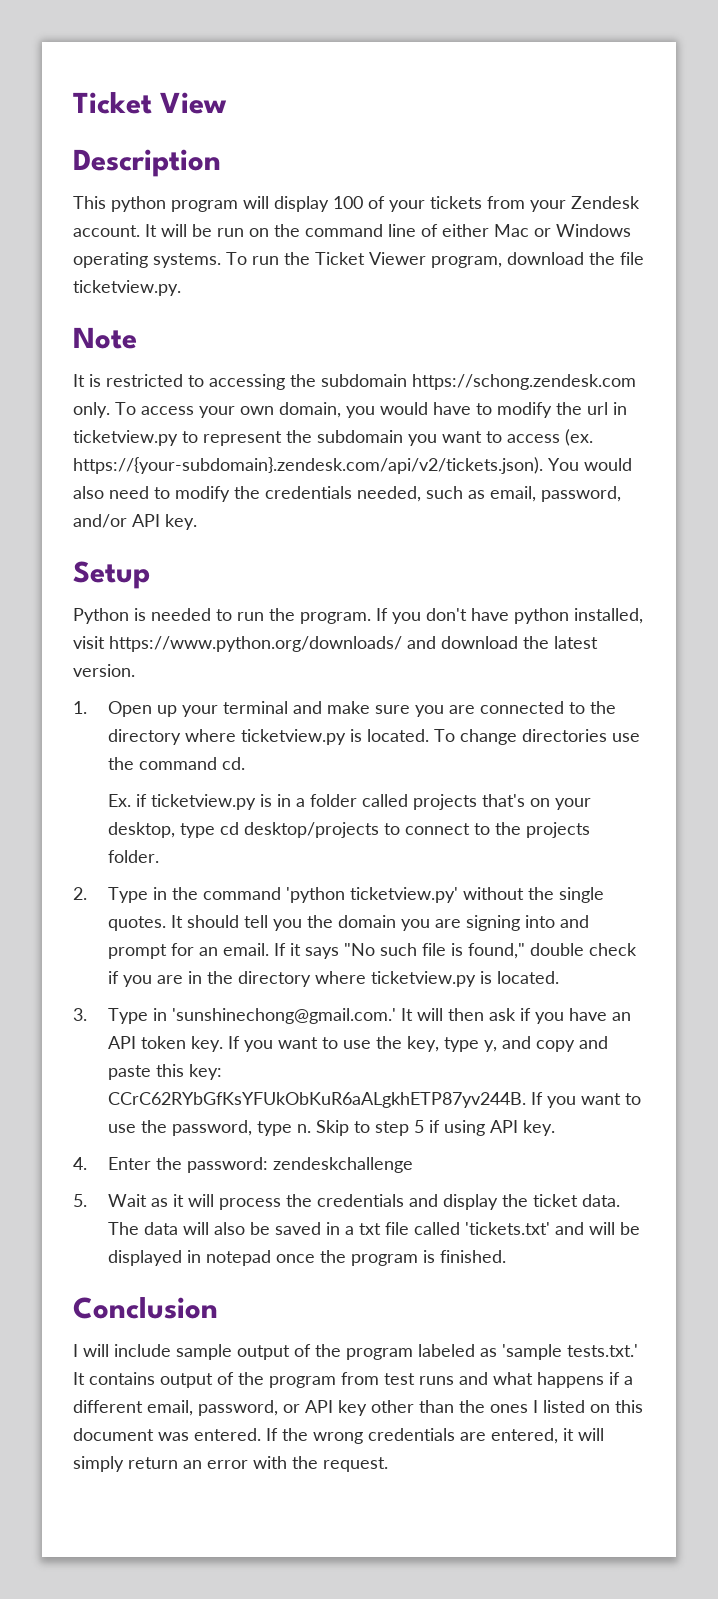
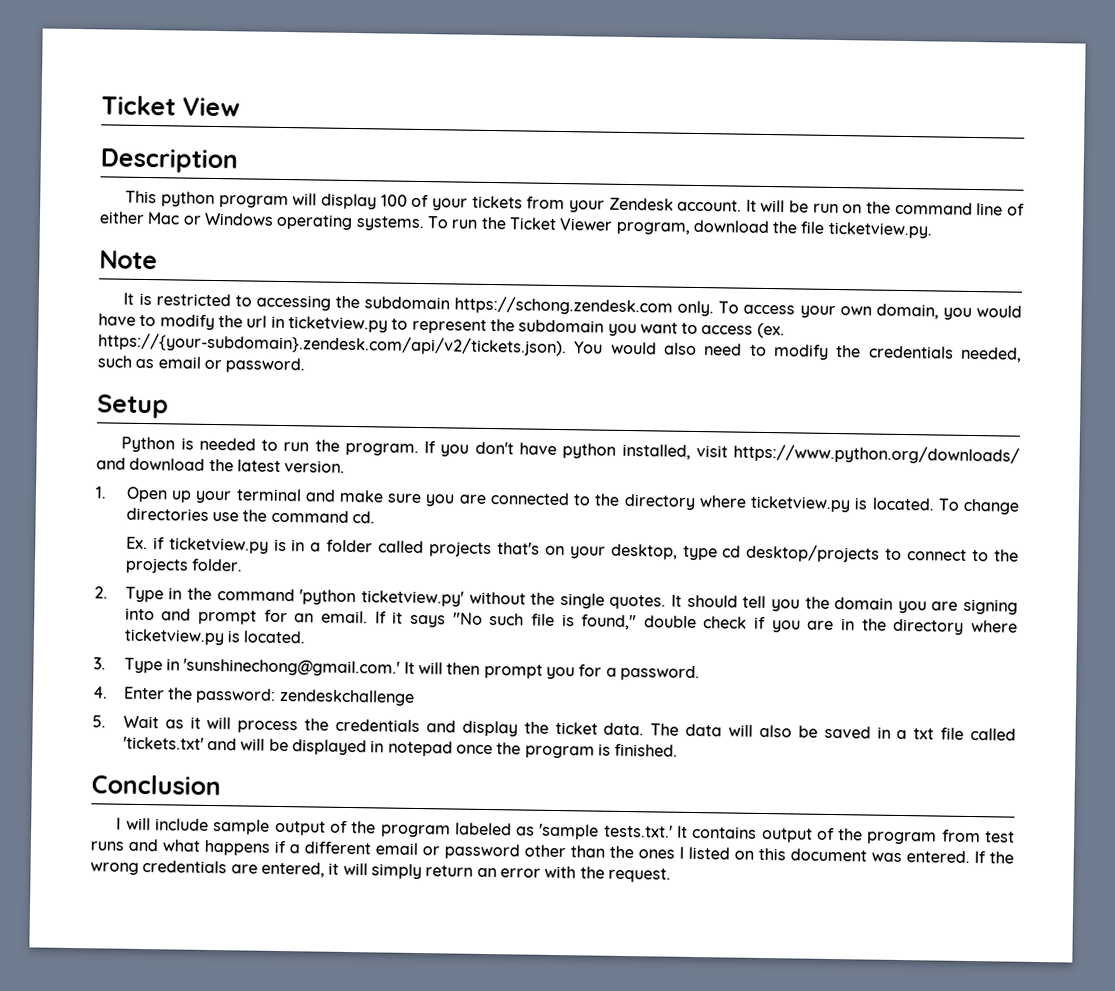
[490,486,621,502] [73,514,197,530] email, password, and/or API key. -> [157,356,306,374] email or password.
[489,1008,632,1024] [108,1036,609,1052] [108,1064,223,1080] [108,1092,642,1108] [108,1120,556,1136] ask if you have an API token key. If you want to use the key, type y, and copy and paste this key: CCrC62RYbGfKsYFUkObKuR6aALgkhETP87yv244B. If you want to use the password, type n. Skip to step 5 if using API key. -> [483,663,701,682] prompt you for a password.
[147,1400,367,1416] email, password, or API key -> [375,842,520,860] email or password

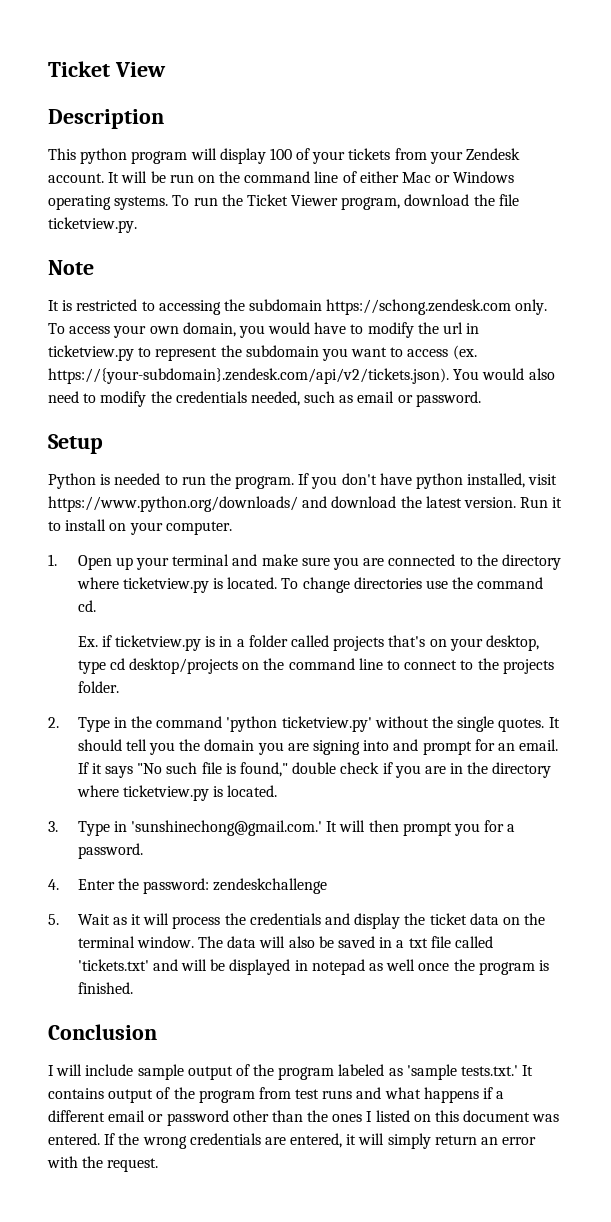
(346, 466) none -> [520,497,563,508] [48,519,232,535] Run it to install on your computer.
(881, 553) none -> [242,658,383,670] on the command line
[603,722,645,736] data. -> [469,913,546,925] [77,936,194,948] data on the terminal window.
(453, 748) none -> [368,959,416,971] as well

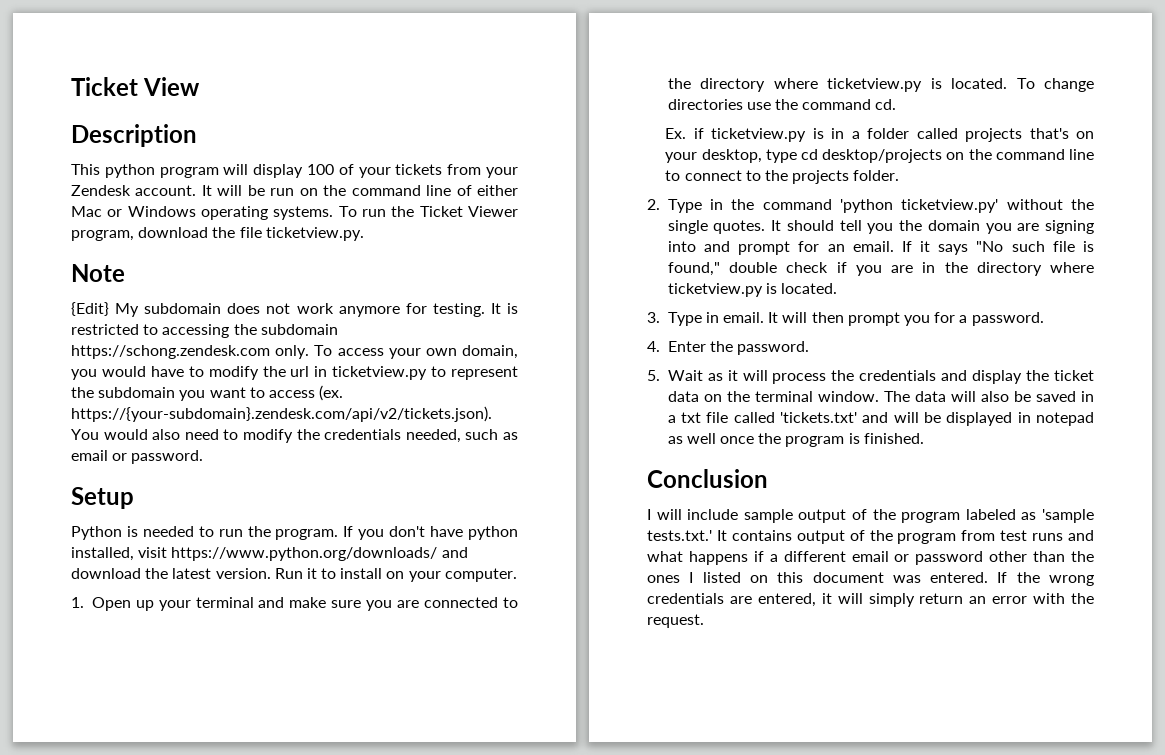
(94, 267) none -> [71,302,485,317] {Edit} My subdomain does not work anymore for testing.
[131,820,323,836] 'sunshinechong@gmail.com.' -> [723,312,765,323] email.
[143,878,328,894] password: zendeskchallenge -> [737,341,810,355] password.

